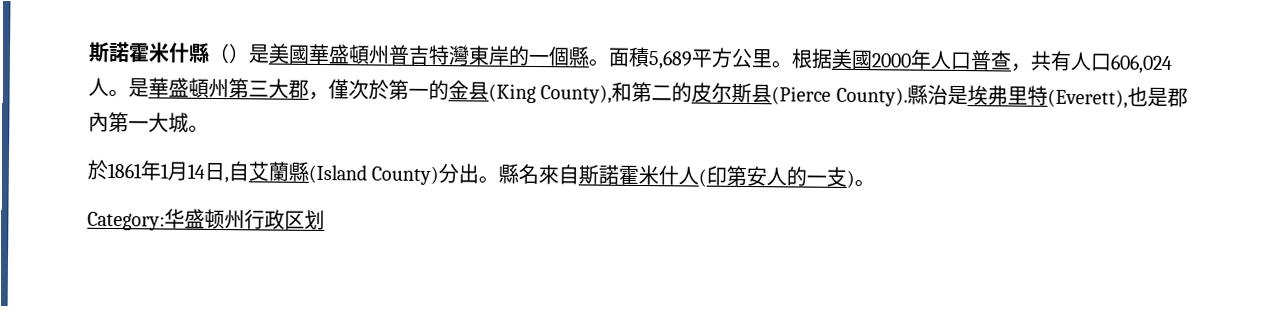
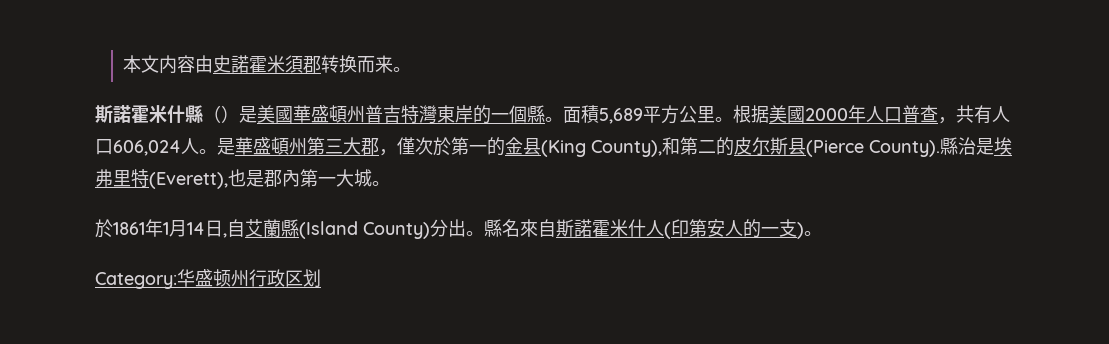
(88, 51) none -> [123,55,412,74] 本文内容由史諾霍米須郡转换而来。 //

